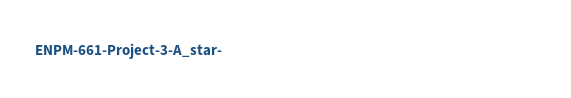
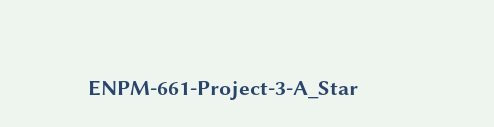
[35,43,222,59] ENPM-661-Project-3-A_star- -> [88,80,358,100] ENPM-661-Project-3-A_Star

